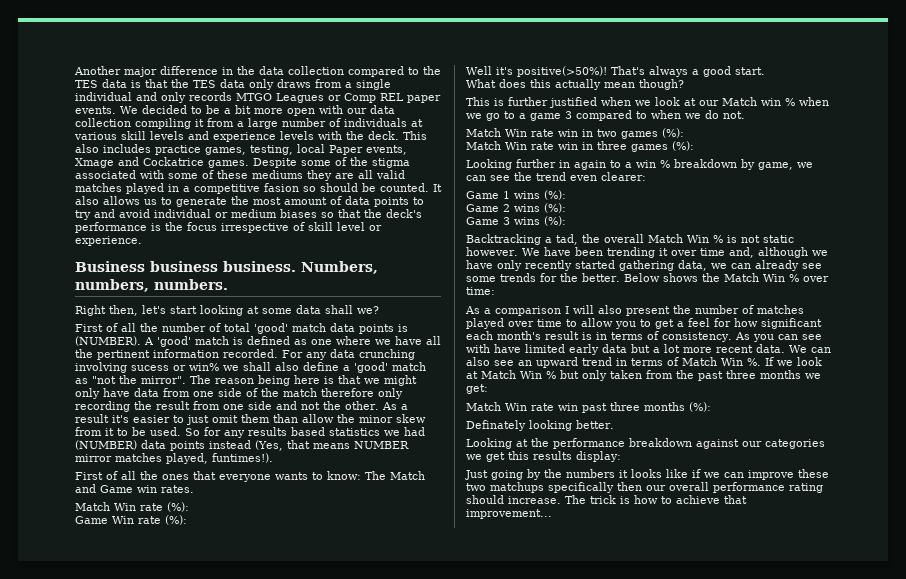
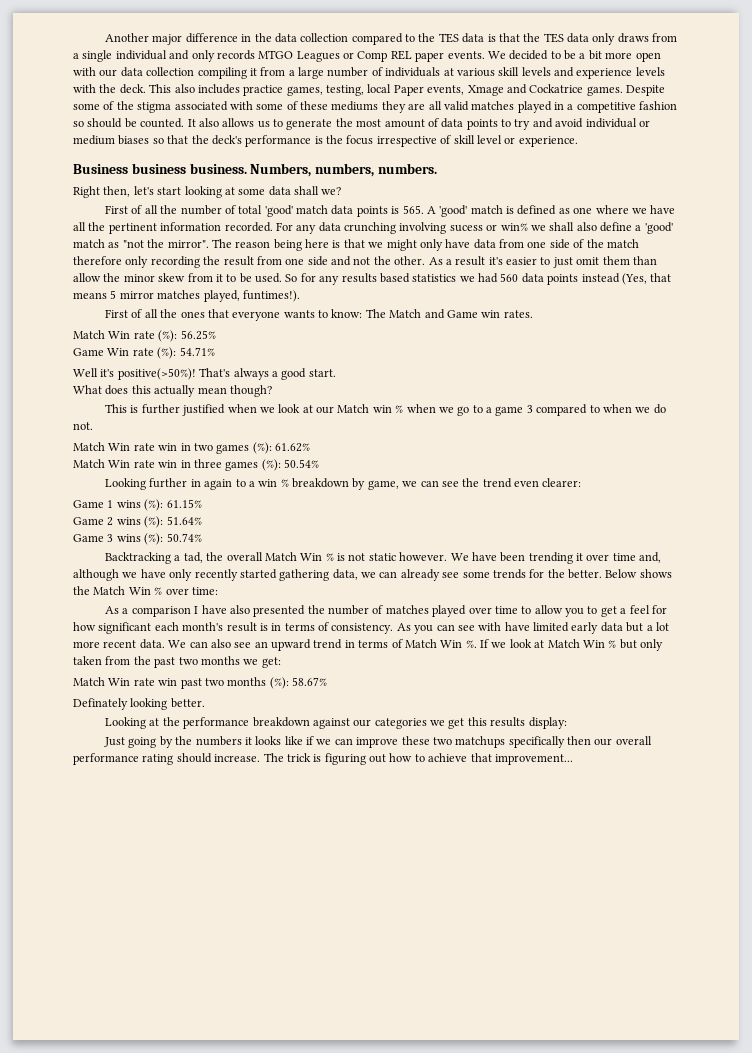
[264,183,299,192] fasion -> [639,101,678,110] fashion
[75,336,141,346] (NUMBER). -> [402,205,424,214] 565.
[75,440,137,450] (NUMBER) -> [500,273,519,282] 560
[354,441,409,449] NUMBER -> [110,290,117,299] 5
(189, 507) none -> [180,330,216,340] 56.25%
(187, 520) none -> [179,347,215,356] 54.71%
(684, 133) none -> [275,443,310,452] 61.62%
(694, 146) none -> [284,459,319,468] 50.54%
(566, 195) none -> [166,499,202,508] 61.15%
(566, 208) none -> [166,516,202,525] 51.64%
(566, 221) none -> [166,533,202,542] 50.74%
[573,305,670,316] will also present -> [201,605,306,617] have also presented
[726,370,756,379] three -> [178,657,198,665] two
[610,402,640,411] three -> [204,678,224,686] two
(711, 407) none -> [292,677,327,686] 58.67%
(630, 500) none -> [324,753,386,765] figuring out

